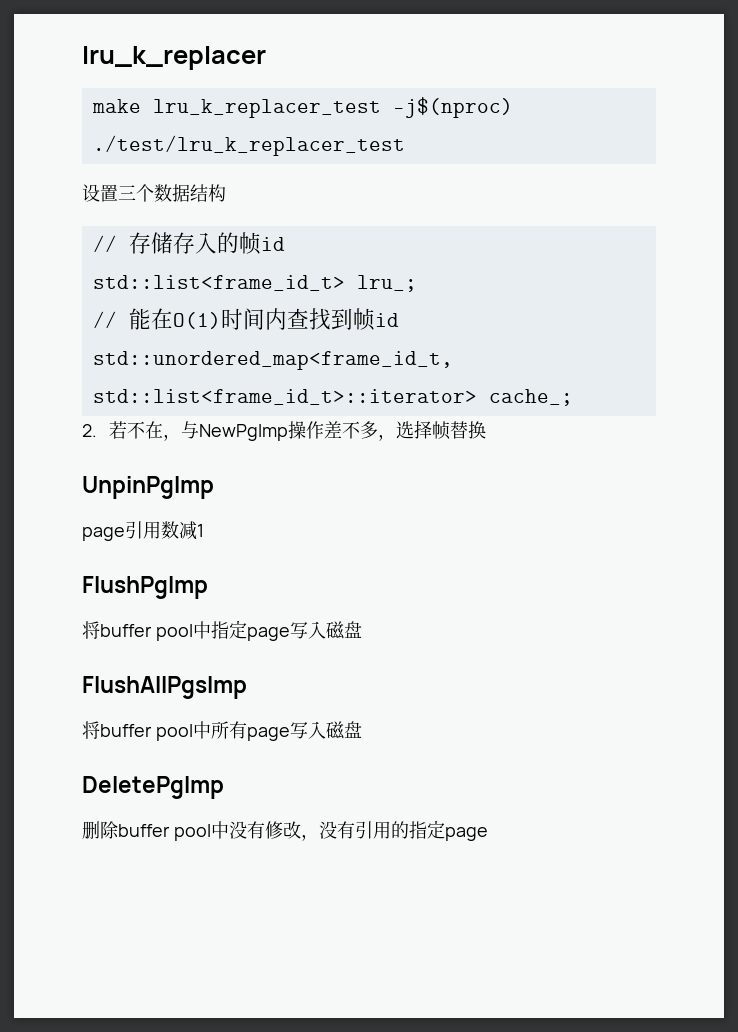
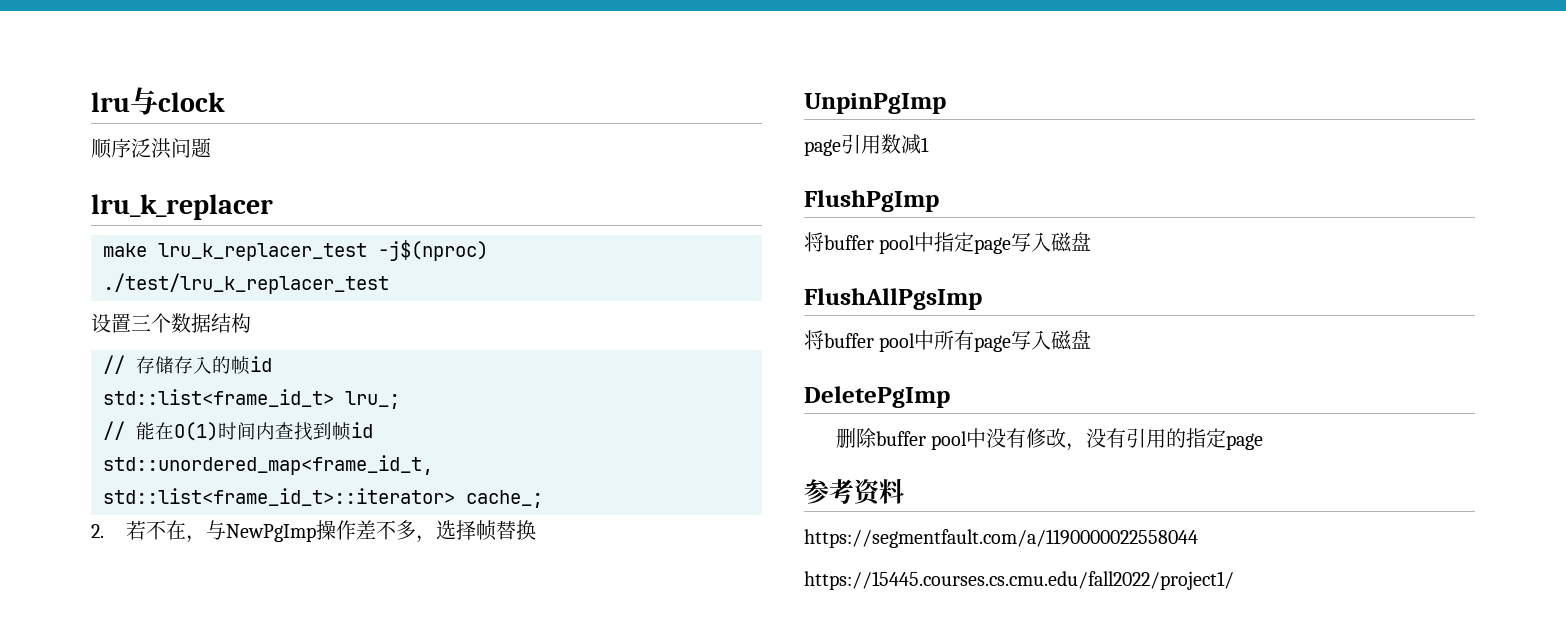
(82, 58) none -> [91,87,225,115] [91,138,211,159] lru与clock // 顺序泛洪问题 //
(488, 834) none -> [804,479,904,506] [804,529,1198,548] [804,571,1234,590] // 参考资料 // https://segmentfault.com/a/1190000022558044 // https://15445.courses.cs.cmu.edu/fall2022/project1/

